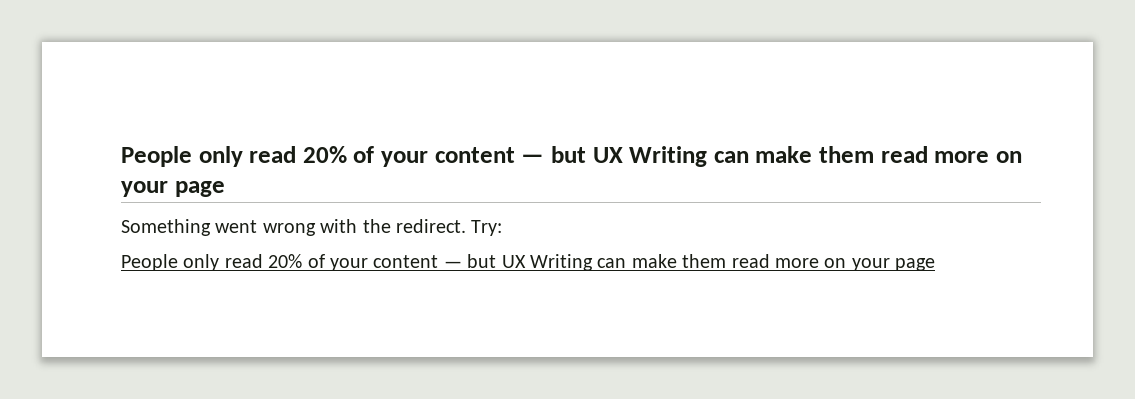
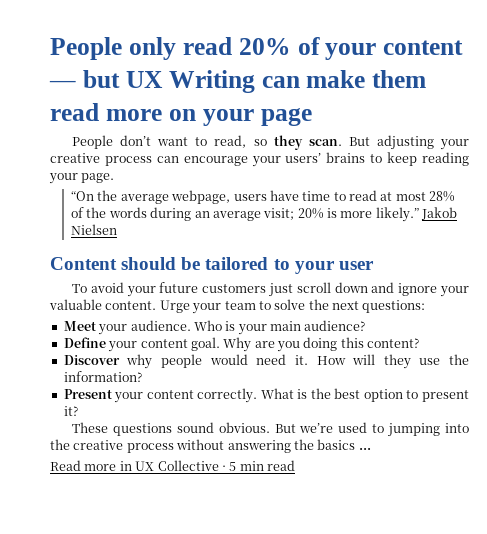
[121,219,503,236] [121,254,936,271] Something went wrong with the redirect. Try: // People only read 20% of your content — but UX Writing can make them read more on your page -> [72,135,470,150] [50,152,470,167] [49,173,115,184] [71,190,456,204] [71,207,458,222] [71,224,118,235] [50,257,374,274] [72,282,469,297] [49,299,426,314] [63,320,366,335] [63,337,420,352] [63,354,469,369] [63,371,142,382] [63,388,469,403] [63,406,78,416] [72,422,469,437] [50,439,371,453] [50,460,295,471] People don’t want to read, so they scan. But adjusting your creative process can encourage your users’ brains to keep reading your page. // “On the average webpage, users have time to read at most 28% of the words during an average visit; 20% is more likely.” Jakob Nielsen // Content should be tailored to your user // To avoid your future customers just scroll down and ignore your valuable content. Urge your team to solve the next questions: // Meet your audience. Who is your main audience? // Define your content goal. Why are you doing this content? // Discover why people would need it. How will they use the information? // Present your content correctly. What is the best option to present it? // These questions sound obvious. But we’re used to jumping into the creative process without answering the basics ... // Read more in UX Collective · 5 min read

